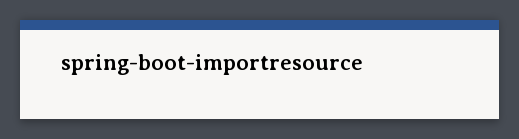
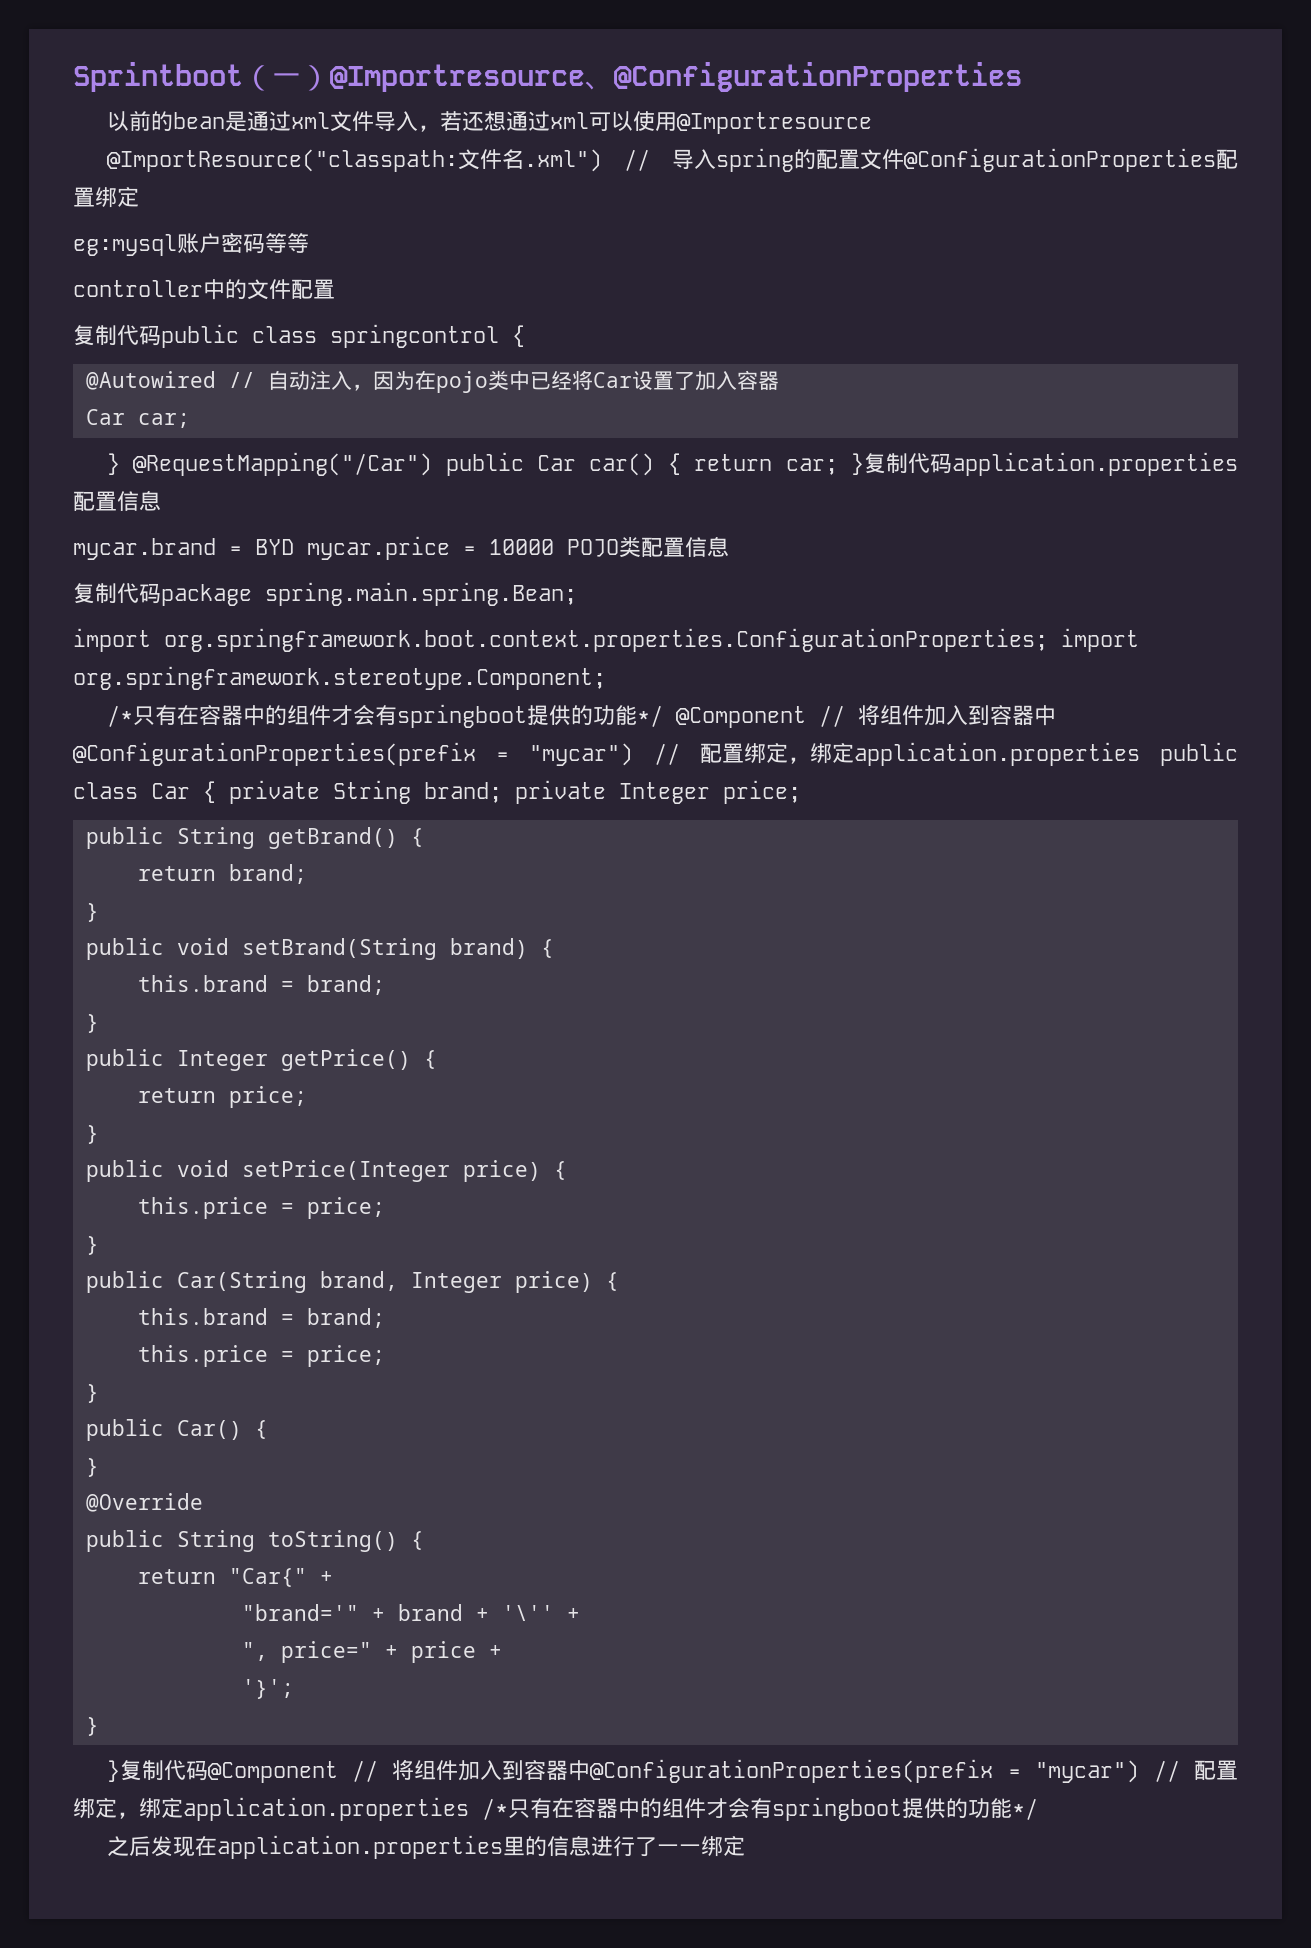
[61,54,363,75] spring-boot-importresource -> [73,62,1022,92] [106,110,872,134] [106,148,1238,172] [73,187,139,208] [73,233,309,256] [73,279,335,300] [73,324,525,348] [85,370,779,393] [85,409,190,428] [106,452,1238,476] [73,490,161,511] [73,536,729,560] [73,582,577,606] [73,628,1139,652] [73,666,606,690] [106,704,1056,728] [73,742,1239,766] [73,780,801,804] [85,827,424,849] [137,864,307,884] [85,903,99,922] [85,938,554,960] [137,975,385,995] [85,1014,99,1033] [85,1049,437,1071] [137,1086,307,1108] [85,1125,99,1144] [85,1160,567,1182] [137,1197,385,1219] [85,1236,99,1255] [85,1271,619,1293] [137,1308,385,1328] [137,1345,385,1367] [85,1384,99,1403] [85,1419,268,1441] [85,1458,99,1477] [85,1493,203,1512] [85,1530,424,1552] [137,1568,333,1587] [241,1604,580,1621] [241,1641,502,1663] [241,1679,294,1699] [85,1717,99,1736] [106,1759,1238,1783] [73,1797,1038,1821] [106,1835,745,1859] Sprintboot（一）@Importresource、@ConfigurationProperties // 以前的bean是通过xml文件导入，若还想通过xml可以使用@Importresource // @ImportResource("classpath:文件名.xml") // 导入spring的配置文件@ConfigurationProperties配置绑定 // eg:mysql账户密码等等 // controller中的文件配置 // 复制代码public class springcontrol { // @Autowired // 自动注入，因为在pojo类中已经将Car设置了加入容器 // Car car; // } @RequestMapping("/Car") public Car car() { return car; }复制代码application.properties配置信息 // mycar.brand = BYD mycar.price = 10000 POJO类配置信息 // 复制代码package spring.main.spring.Bean; // import org.springframework.boot.context.properties.ConfigurationProperties; import org.springframework.stereotype.Component; // /*只有在容器中的组件才会有springboot提供的功能*/ @Component // 将组件加入到容器中@ConfigurationProperties(prefix = "mycar") // 配置绑定，绑定application.properties public class Car { private String brand; private Integer price; // public String getBrand() { // return brand; // } // public void setBrand(String brand) { // this.brand = brand; // } // public Integer getPrice() { // return price; // } // public void setPrice(Integer price) { // this.price = price; // } // public Car(String brand, Integer price) { // this.brand = brand; // this.price = price; // } // public Car() { // } // @Override // public String toString() { // return "Car{" + // "brand='" + brand + '\'' + // ", price=" + price + // '}'; // } // }复制代码@Component // 将组件加入到容器中@ConfigurationProperties(prefix = "mycar") // 配置绑定，绑定application.properties /*只有在容器中的组件才会有springboot提供的功能*/ // 之后发现在application.properties里的信息进行了一一绑定

